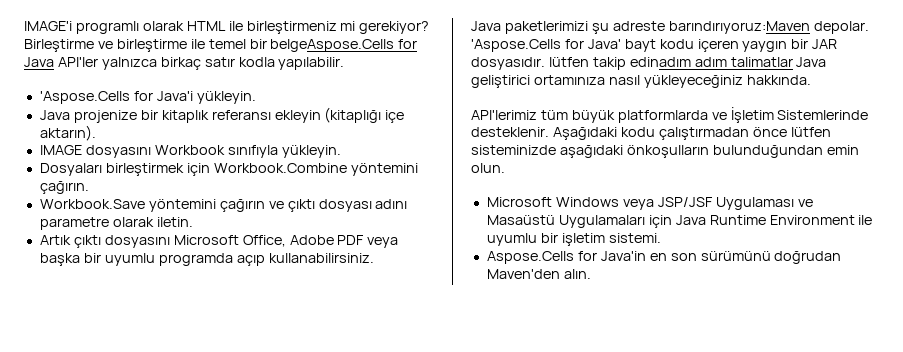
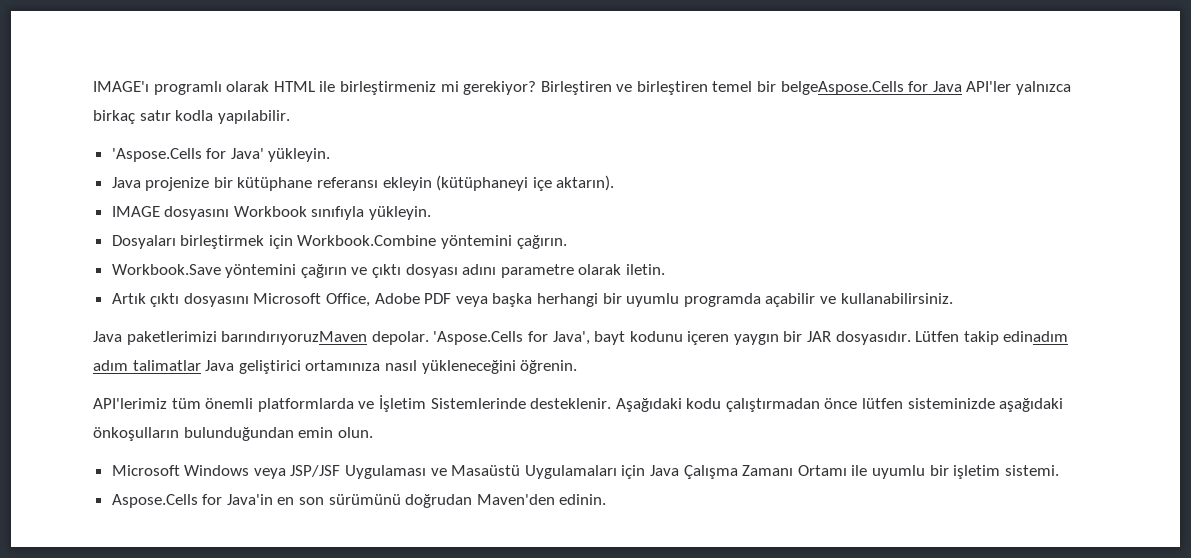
[24,21,72,31] IMAGE'i -> [93,81,149,92] IMAGE'ı
[24,39,205,52] Birleştirme ve birleştirme ile -> [540,81,708,95] Birleştiren ve birleştiren
[156,91,193,101] Java'i -> [230,148,264,159] Java'
[161,110,209,123] kitaplık -> [237,177,313,191] kütüphane
[324,107,382,123] (kitaplığı -> [436,175,529,191] (kütüphaneyi
(80, 259) none -> [537,293,599,307] herhangi
[236,255,265,266] açıp -> [765,293,836,307] açabilir ve
[591,21,869,34] [471,39,694,52] şu adreste barındırıyoruz:Maven depolar. 'Aspose.Cells for Java' bayt kodu -> [221,331,683,345] barındırıyoruzMaven depolar. 'Aspose.Cells for Java', bayt kodunu
[548,57,589,67] lütfen -> [915,331,960,342] Lütfen
[643,75,811,88] yükleyeceğiniz hakkında. -> [421,360,578,374] yükleneceğini öğrenin.
[571,110,615,123] büyük -> [205,398,254,409] önemli
[709,215,855,225] Runtime Environment -> [683,465,847,479] Çalışma Zamanı Ortamı
[563,269,591,279] alın. -> [559,494,607,505] edinin.

